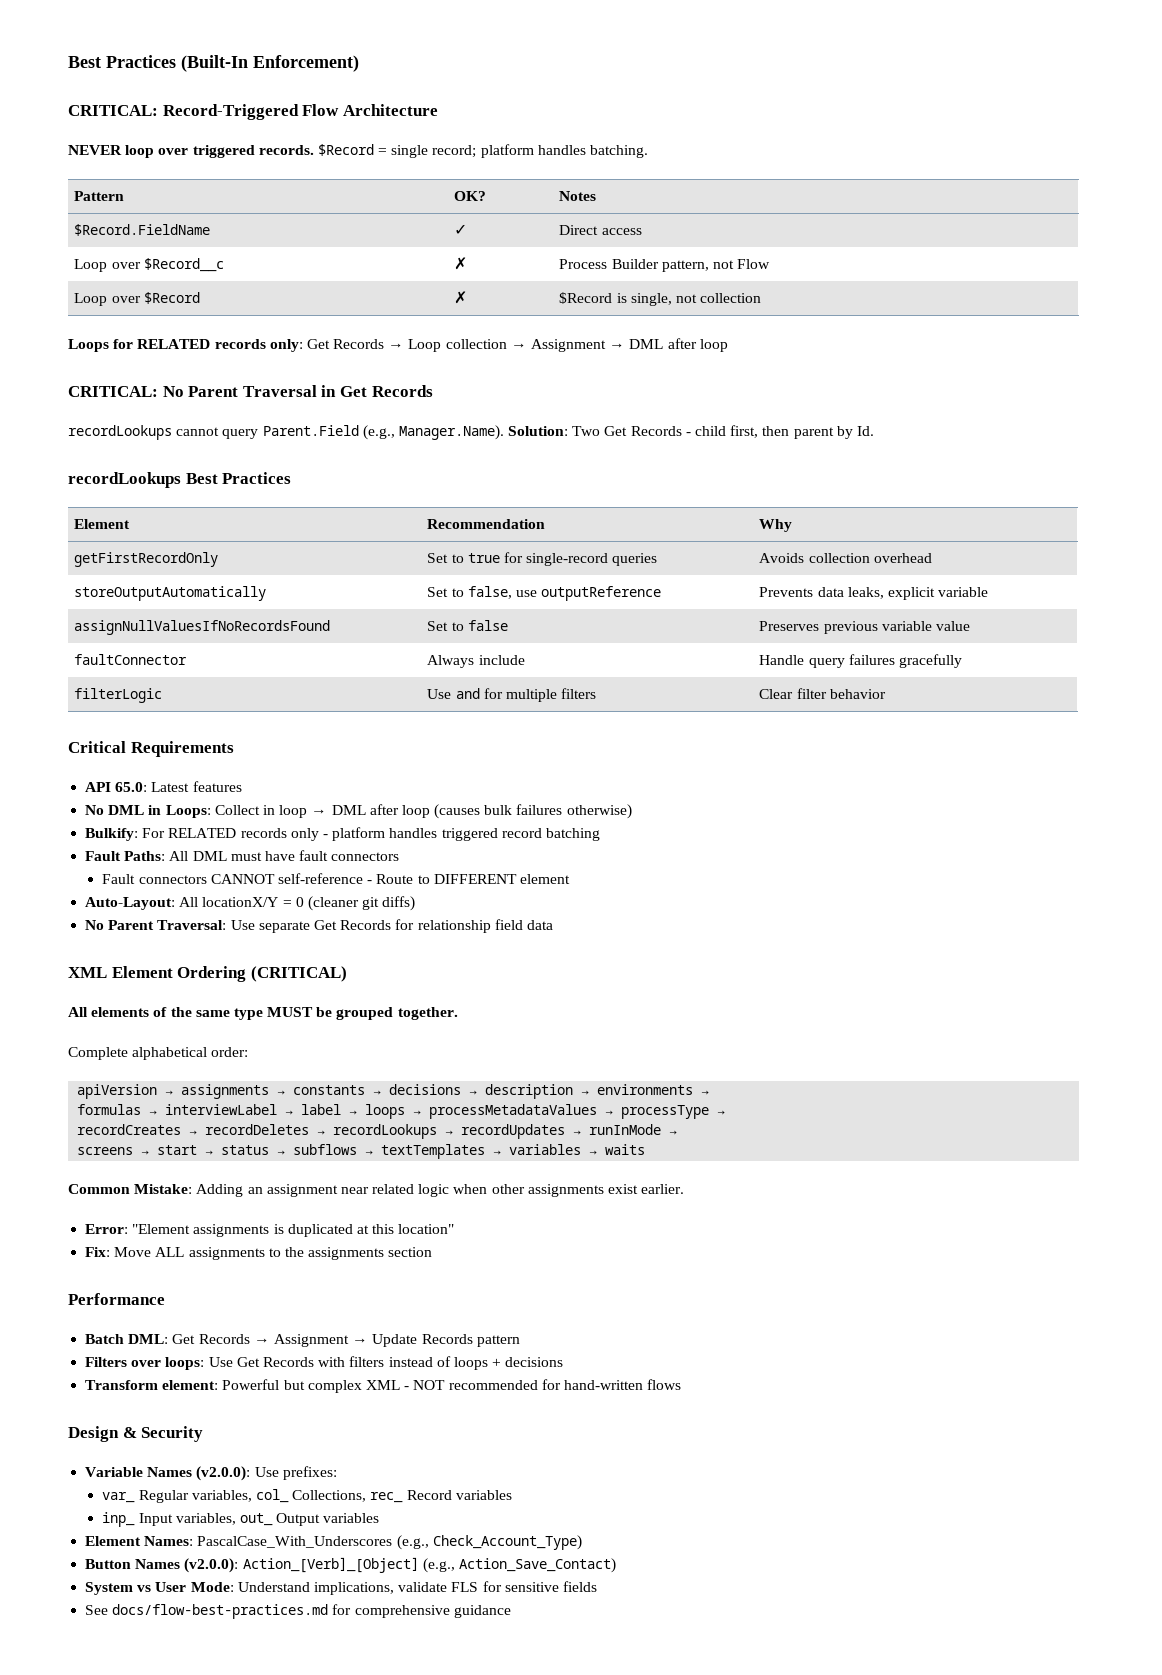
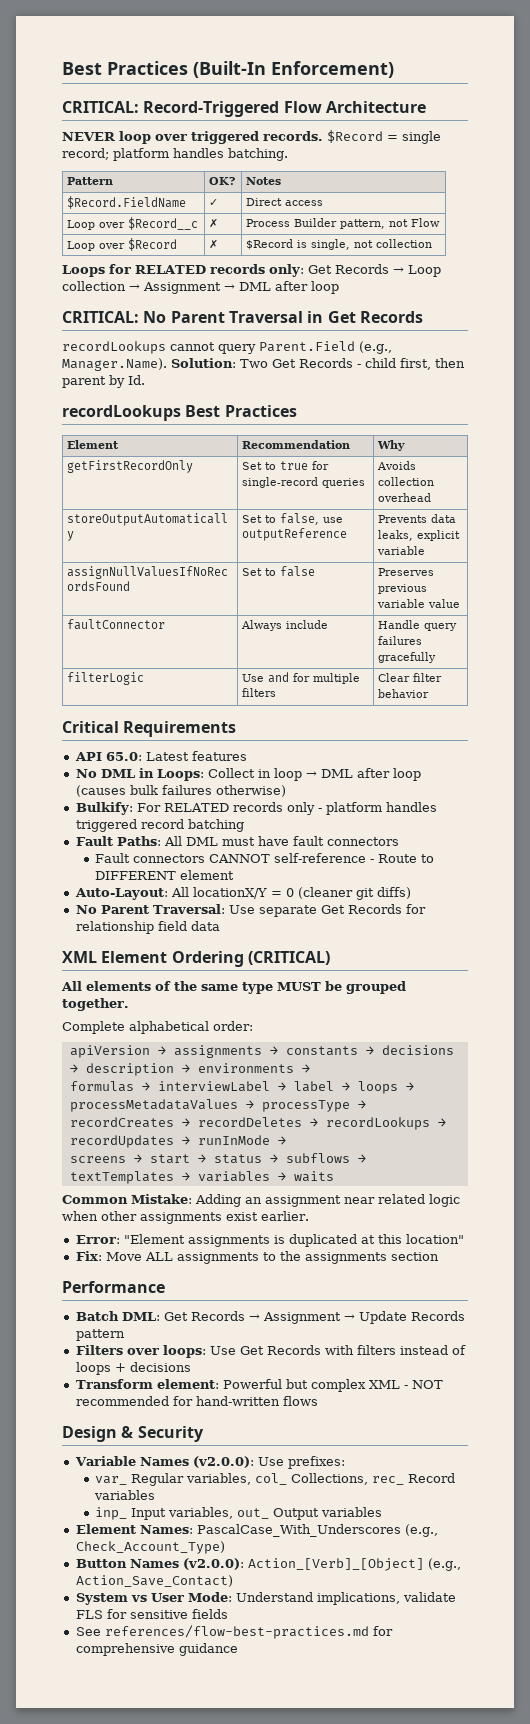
[112,1604,329,1619] docs/flow-best-practices.md -> [104,1625,369,1639] references/flow-best-practices.md

